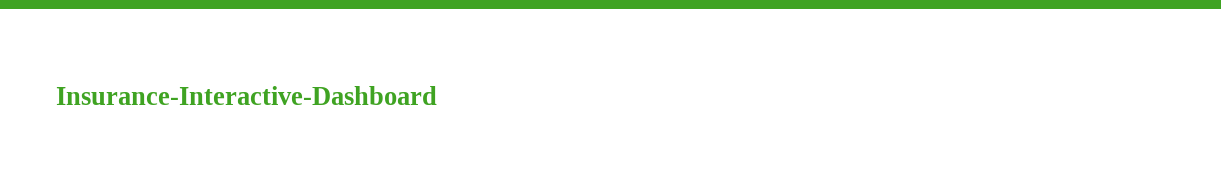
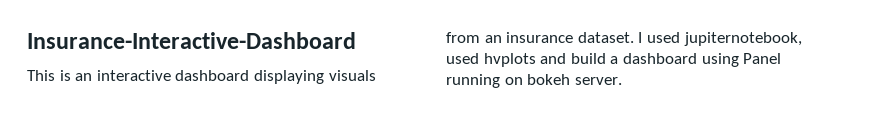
(437, 95) none -> [27,70,376,84] [446,32,802,46] [446,53,782,67] [446,74,622,88] // This is an interactive dashboard displaying visuals from an insurance dataset. I used jupiternotebook, used hvplots and build a dashboard using Panel running on bokeh server.

